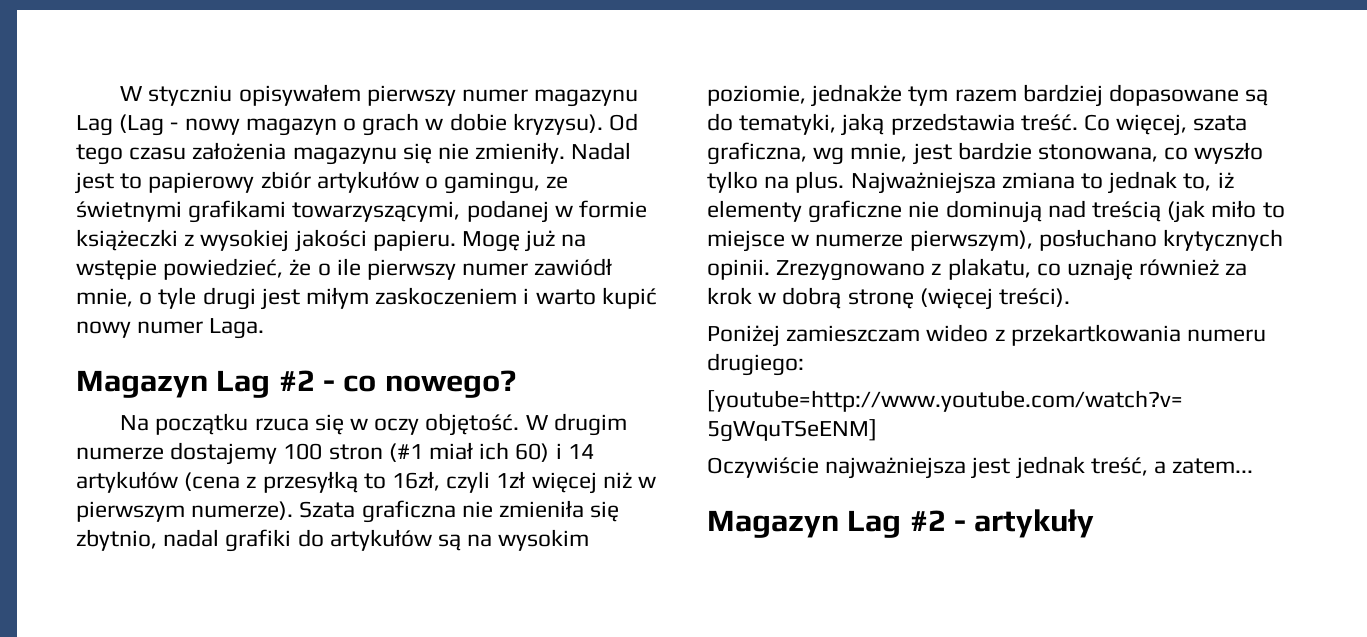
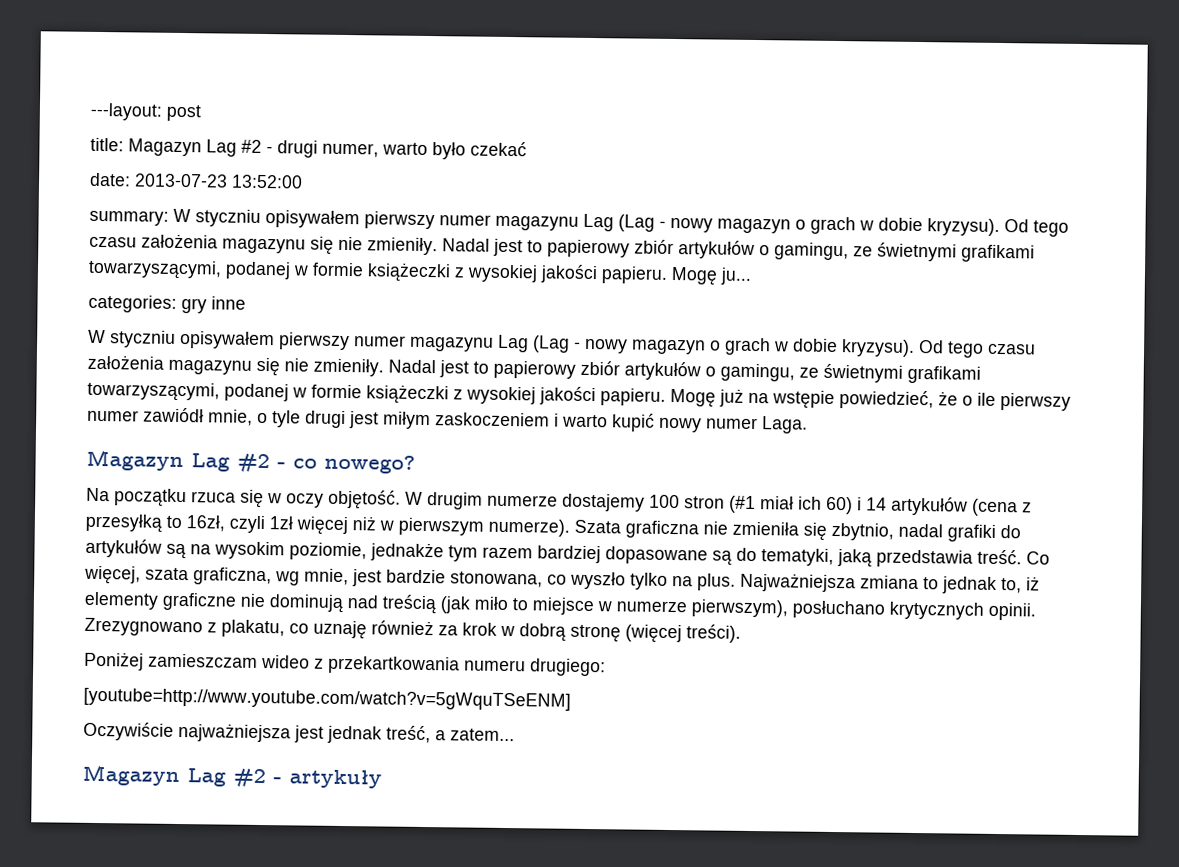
(120, 93) none -> [90,102,201,122] [90,137,527,160] [89,172,303,189] [89,208,1069,237] [89,233,1035,263] [88,259,752,286] [88,294,246,314] ---layout: post // title: Magazyn Lag #2 - drugi numer, warto było czekać // date: 2013-07-23 13:52:00 // summary: W styczniu opisywałem pierwszy numer magazynu Lag (Lag - nowy magazyn o grach w dobie kryzysu). Od tego czasu założenia magazynu się nie zmieniły. Nadal jest to papierowy zbiór artykułów o gamingu, ze świetnymi grafikami towarzyszącymi, podanej w formie książeczki z wysokiej jakości papieru. Mogę ju... // categories: gry inne //

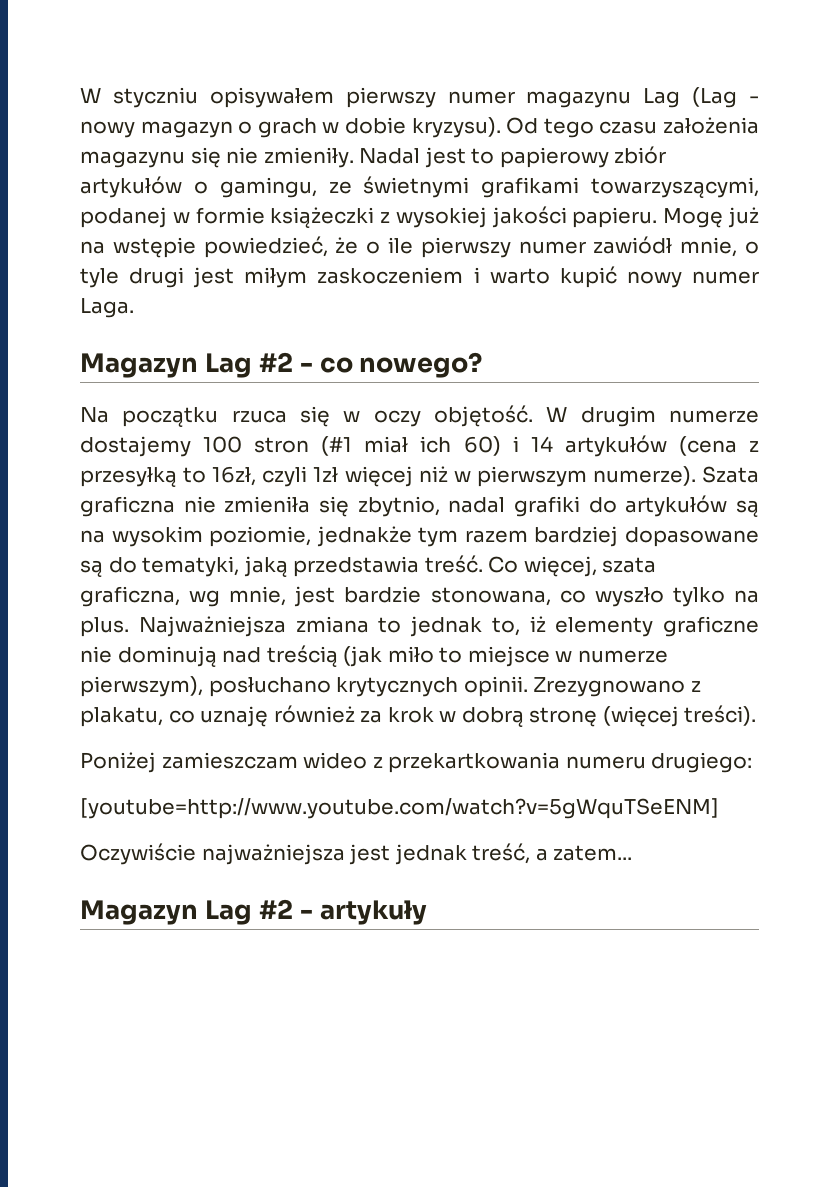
[90,102,201,122] [90,137,527,160] [89,172,303,189] [89,208,1069,237] [89,233,1035,263] [88,259,752,286] [88,294,246,314] ---layout: post // title: Magazyn Lag #2 - drugi numer, warto było czekać // date: 2013-07-23 13:52:00 // summary: W styczniu opisywałem pierwszy numer magazynu Lag (Lag - nowy magazyn o grach w dobie kryzysu). Od tego czasu założenia magazynu się nie zmieniły. Nadal jest to papierowy zbiór artykułów o gamingu, ze świetnymi grafikami towarzyszącymi, podanej w formie książeczki z wysokiej jakości papieru. Mogę ju... // categories: gry inne // -> (80, 95) none

